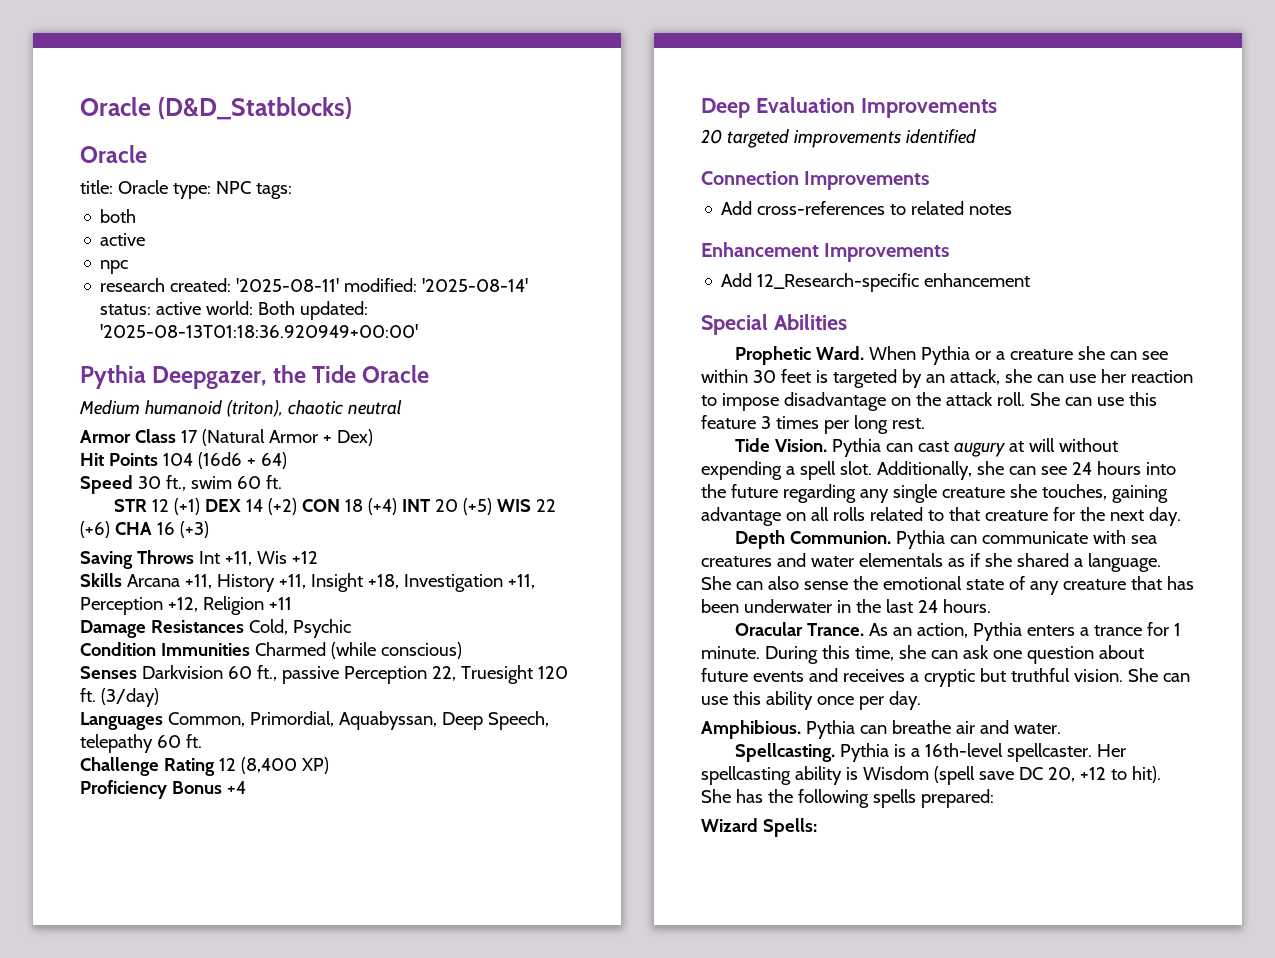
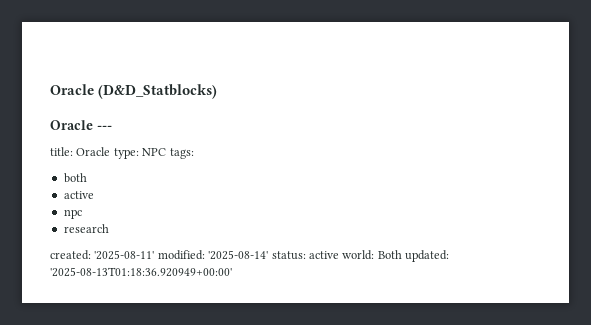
(147, 154) none -> [97,125,112,130] ---
(166, 285) none -> (109, 228) //
[80,365,430,389] [79,400,402,417] [80,429,373,446] [80,452,287,469] [80,475,282,494] [113,498,556,515] [80,521,209,538] [80,550,318,569] [80,573,535,592] [80,596,292,615] [80,619,351,638] [80,642,462,659] [80,665,568,684] [80,688,159,707] [80,711,549,730] [80,734,202,753] [80,757,329,776] [80,780,246,799] [701,97,997,118] [701,129,976,148] [701,171,930,190] [721,201,1013,215] [701,242,950,262] [721,273,1031,292] [701,314,847,335] [734,346,1168,365] [701,369,1193,388] [701,392,1157,411] [701,415,925,434] [734,438,1118,457] [701,461,1176,480] [701,484,1168,503] [701,507,1181,526] [734,530,1157,549] [701,553,1161,572] [701,576,1194,595] [701,599,991,613] [734,622,1181,641] [701,645,1144,664] [701,668,1190,687] [701,691,921,710] [701,720,1061,739] [734,743,1126,762] [701,766,1161,785] [701,789,994,808] [701,818,817,837] // Pythia Deepgazer, the Tide Oracle // Medium humanoid (triton), chaotic neutral // Armor Class 17 (Natural Armor + Dex) // Hit Points 104 (16d6 + 64) // Speed 30 ft., swim 60 ft. // STR 12 (+1) DEX 14 (+2) CON 18 (+4) INT 20 (+5) WIS 22 (+6) CHA 16 (+3) // Saving Throws Int +11, Wis +12 // Skills Arcana +11, History +11, Insight +18, Investigation +11, Perception +12, Religion +11 // Damage Resistances Cold, Psychic // Condition Immunities Charmed (while conscious) // Senses Darkvision 60 ft., passive Perception 22, Truesight 120 ft. (3/day) // Languages Common, Primordial, Aquabyssan, Deep Speech, telepathy 60 ft. // Challenge Rating 12 (8,400 XP) // Proficiency Bonus +4 // Deep Evaluation Improvements // 20 targeted improvements identified // Connection Improvements // Add cross-references to related notes // Enhancement Improvements // Add 12_Research-specific enhancement // Special Abilities // Prophetic Ward. When Pythia or a creature she can see within 30 feet is targeted by an attack, she can use her reaction to impose disadvantage on the attack roll. She can use this feature 3 times per long rest. // Tide Vision. Pythia can cast augury at will without expending a spell slot. Additionally, she can see 24 hours into the future regarding any single creature she touches, gaining advantage on all rolls related to that creature for the next day. // Depth Communion. Pythia can communicate with sea creatures and water elementals as if she shared a language. She can also sense the emotional state of any creature that has been underwater in the last 24 hours. // Oracular Trance. As an action, Pythia enters a trance for 1 minute. During this time, she can ask one question about future events and receives a cryptic but truthful vision. She can use this ability once per day. // Amphibious. Pythia can breathe air and water. // Spellcasting. Pythia is a 16th-level spellcaster. Her spellcasting ability is Wisdom (spell save DC 20, +12 to hit). She has the following spells prepared: // Wizard Spells: -> (232, 272) none

